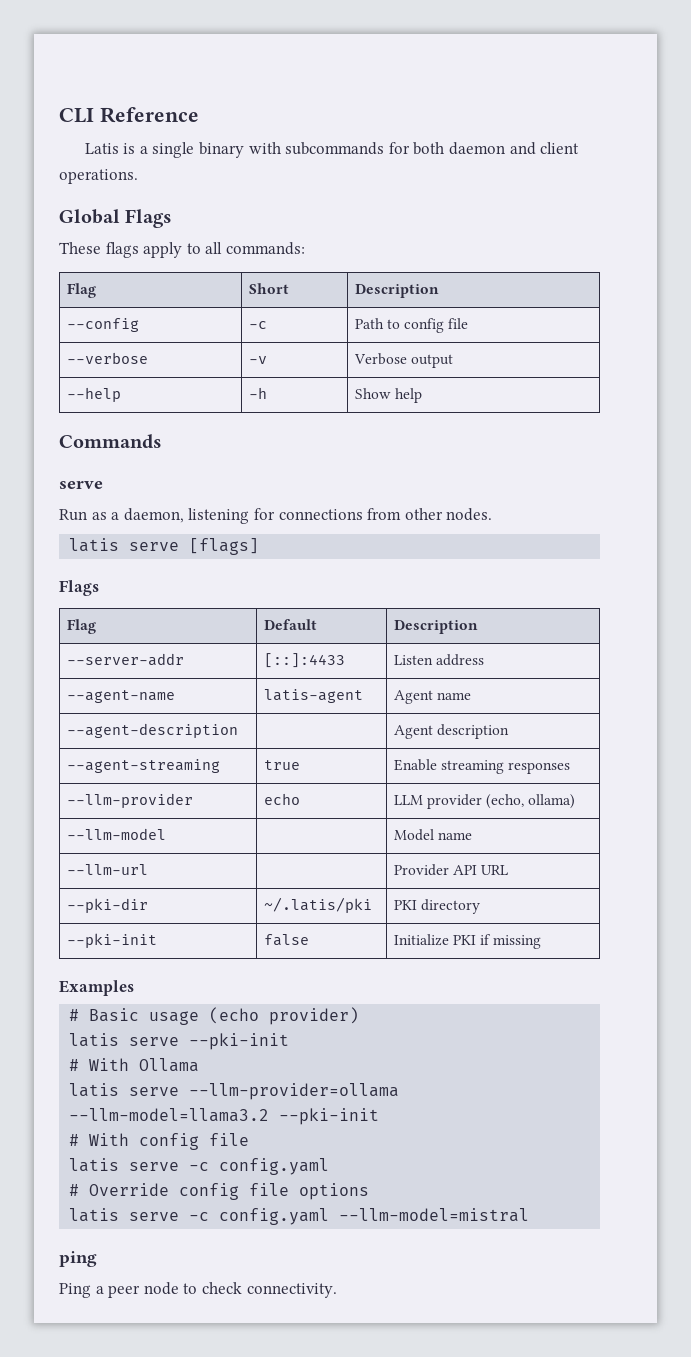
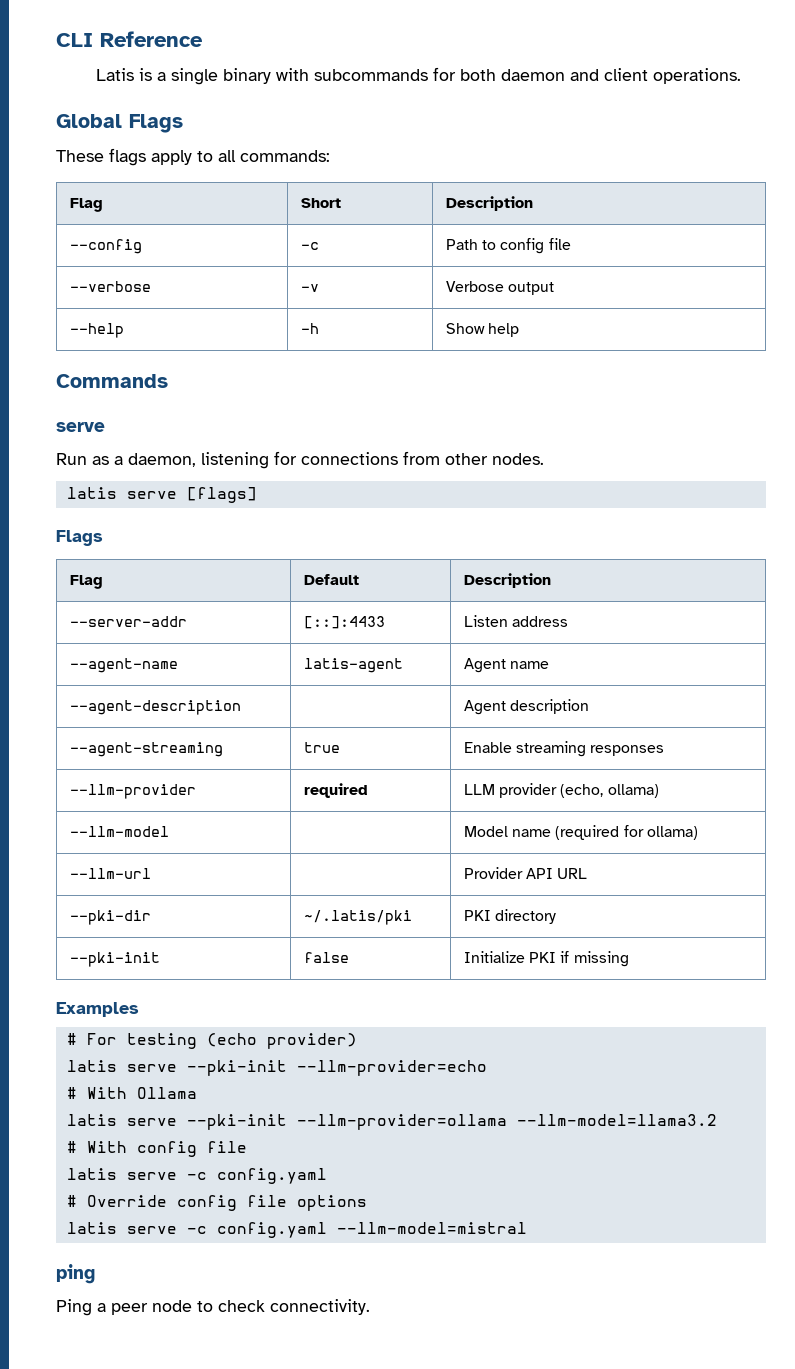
[263,793,300,805] echo -> [303,783,368,798] required
(472, 836) none -> [555,825,699,840] (required for ollama)
[89,1008,200,1025] Basic usage -> [86,1033,197,1049] For testing
(290, 1041) none -> [296,1060,487,1076] --llm-provider=echo
(180, 1091) none -> [186,1114,287,1130] --pki-init
[279,1108,380,1125] --pki-init -> (717, 1120) none

